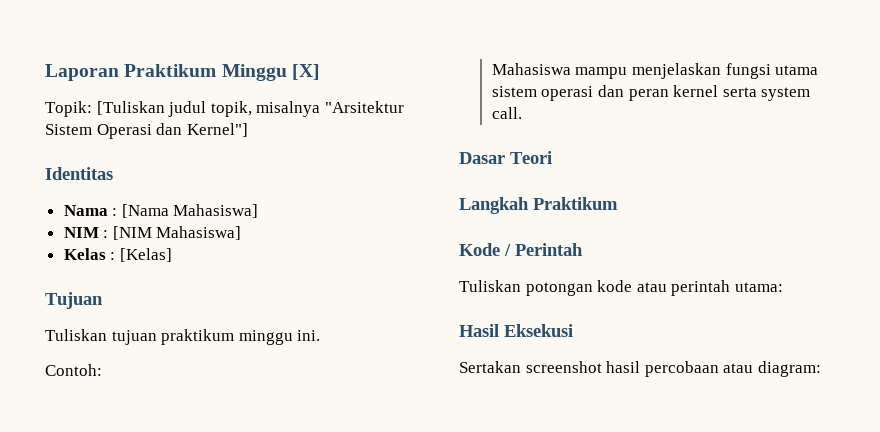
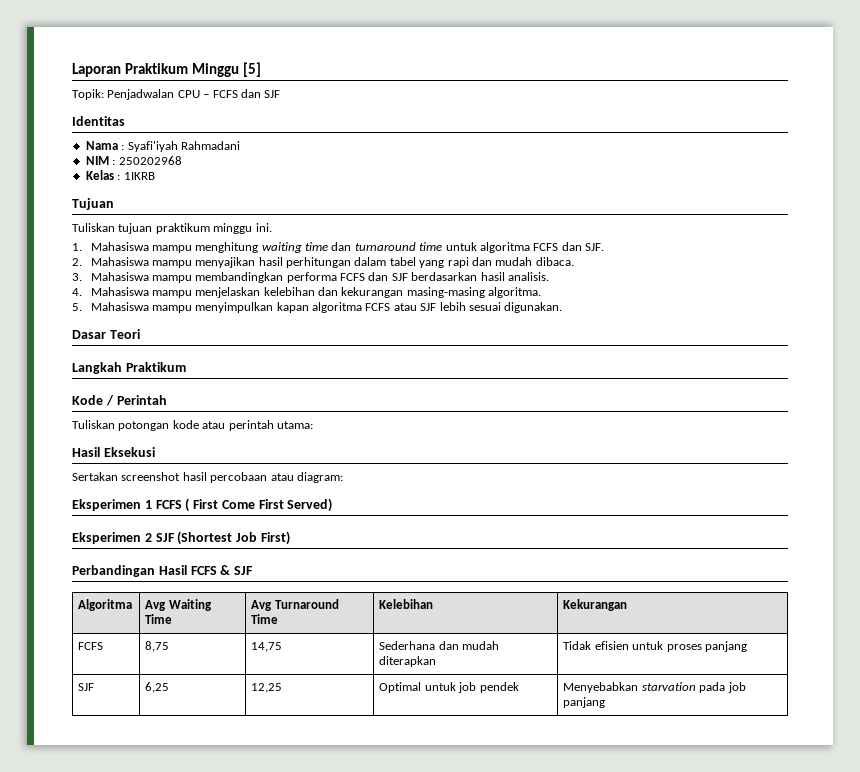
[291,64,320,80] [X] -> [242,62,261,77] [5]
[96,101,404,117] [45,123,248,139] [Tuliskan judul topik, misalnya "Arsitektur Sistem Operasi dan Kernel"] -> [107,89,281,100] Penjadwalan CPU – FCFS dan SJF
[121,204,259,218] [Nama Mahasiswa] -> [127,141,240,152] Syafi'iyah Rahmadani
[112,226,242,240] [NIM Mahasiswa] -> [118,156,182,165] 250202968
[119,248,172,262] [Kelas] -> [123,172,155,180] 1IKRB
[45,364,102,376] [491,63,819,79] [491,85,811,101] [491,107,522,119] Contoh: // Mahasiswa mampu menjelaskan fungsi utama sistem operasi dan peran kernel serta system call. -> [72,242,605,253] [72,257,574,268] [72,272,549,283] [72,287,542,298] [72,302,563,313] 1. Mahasiswa mampu menghitung waiting time dan turnaround time untuk algoritma FCFS dan SJF. // 2. Mahasiswa mampu menyajikan hasil perhitungan dalam tabel yang rapi dan mudah dibaca. // 3. Mahasiswa mampu membandingkan performa FCFS dan SJF berdasarkan hasil analisis. // 4. Mahasiswa mampu menjelaskan kelebihan dan kekurangan masing-masing algoritma. // 5. Mahasiswa mampu menyimpulkan kapan algoritma FCFS atau SJF lebih sesuai digunakan.
(821, 369) none -> [72,498,333,512] [72,531,290,545] [72,565,254,577] [78,599,133,611] [145,599,212,611] [145,614,173,624] [251,599,339,611] [251,614,279,624] [379,599,434,609] [563,599,628,611] [78,642,104,650] [145,641,170,652] [251,642,283,652] [379,641,500,650] [379,656,437,667] [563,641,747,652] [78,683,95,691] [145,682,170,693] [251,683,283,693] [379,682,519,693] [563,682,746,693] [563,697,606,708] // Eksperimen 1 FCFS ( First Come First Served) // Eksperimen 2 SJF (Shortest Job First) // Perbandingan Hasil FCFS & SJF // Algoritma | Avg Waiting Time | Avg Turnaround Time | Kelebihan | Kekurangan // FCFS | 8,75 | 14,75 | Sederhana dan mudah diterapkan | Tidak efisien untuk proses panjang // SJF | 6,25 | 12,25 | Optimal untuk job pendek | Menyebabkan starvation pada job panjang

